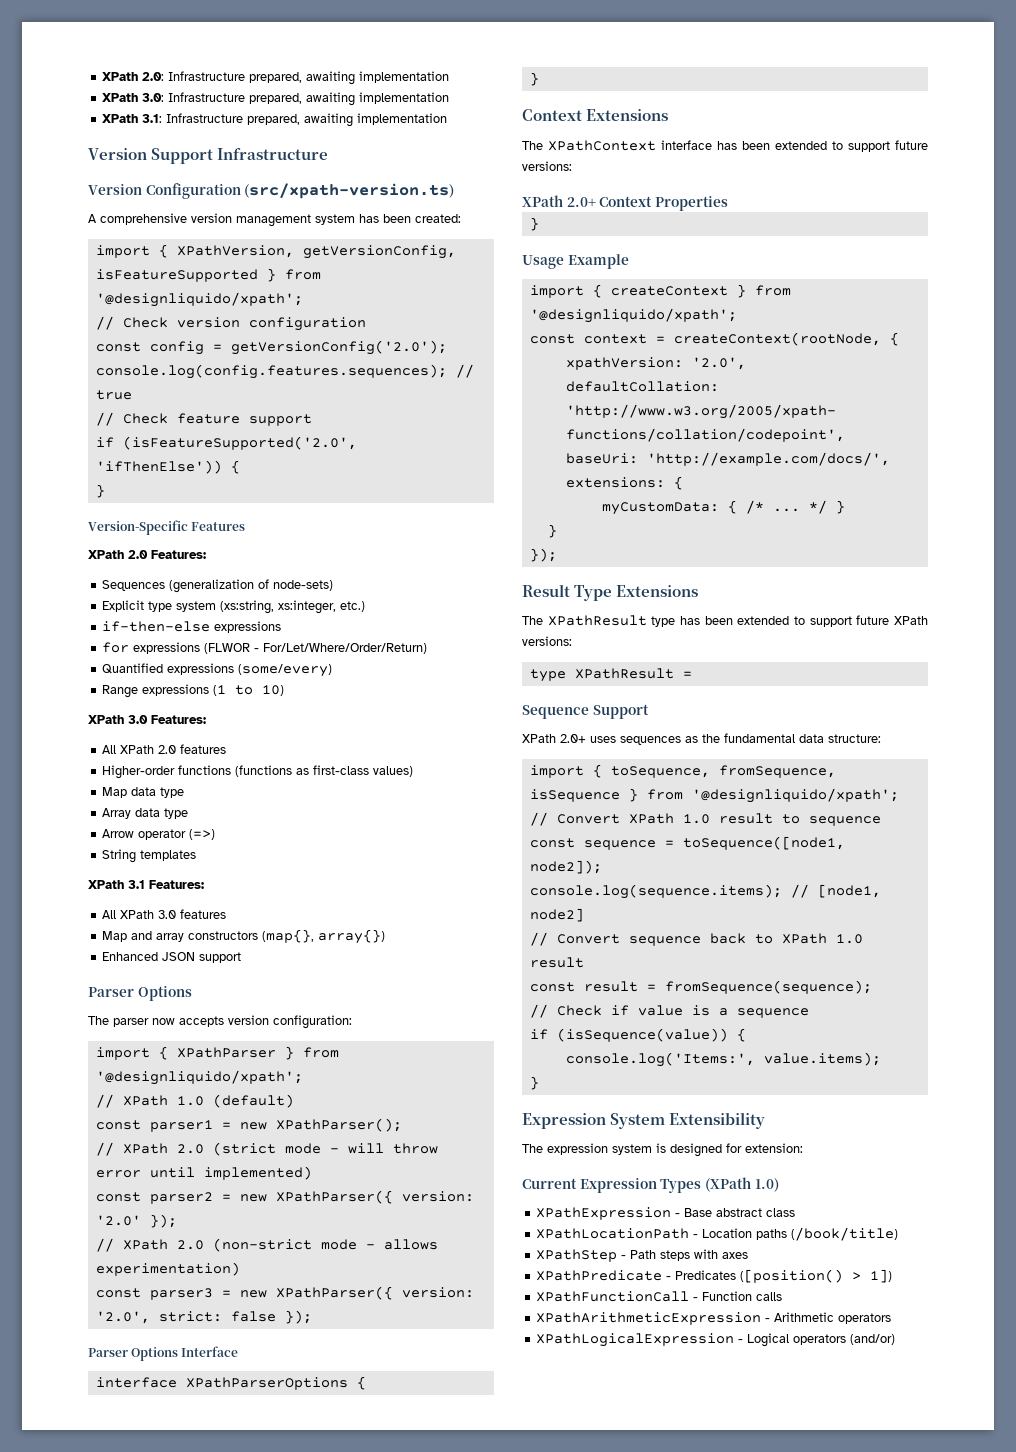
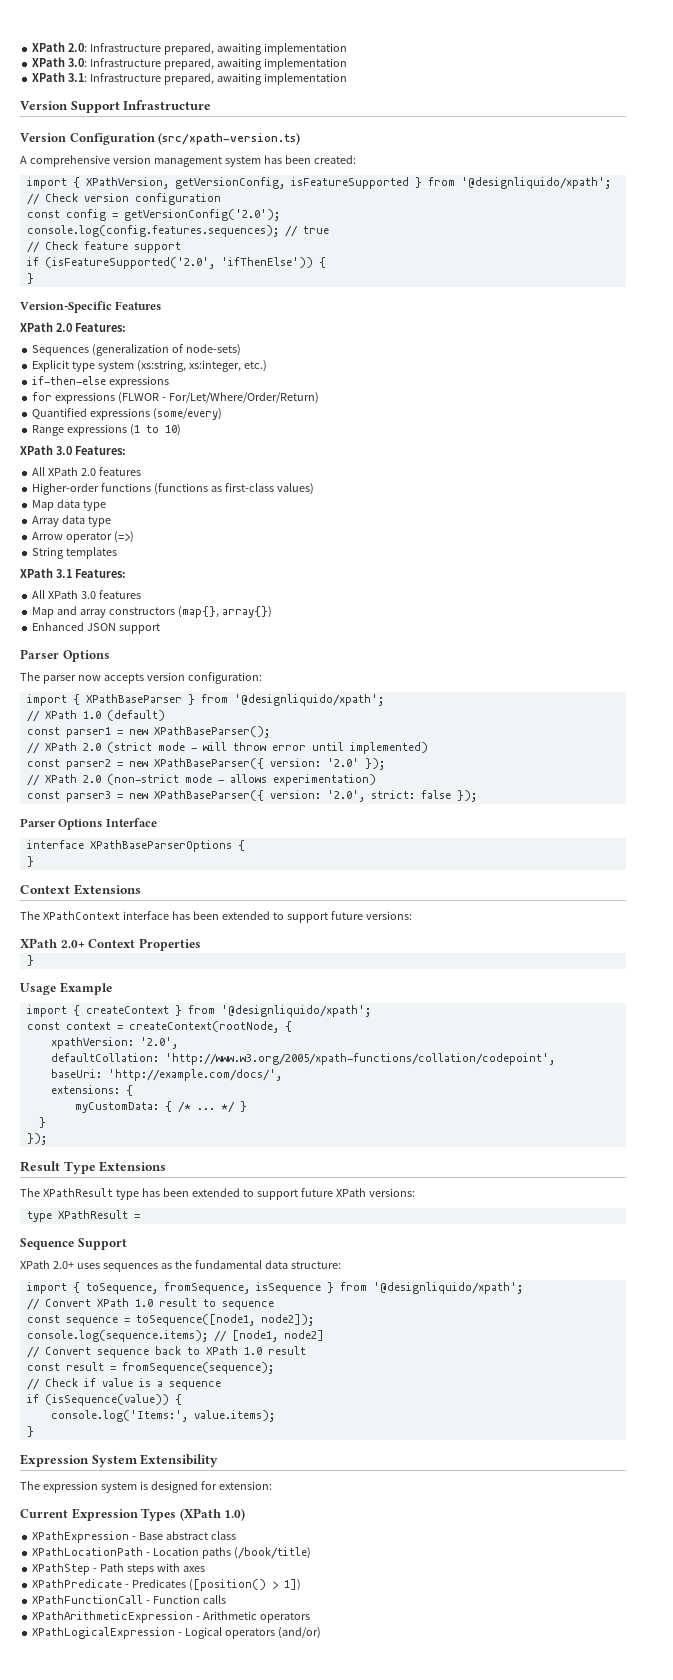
[176,1047,276,1058] XPathParser -> [85,694,182,703] XPathBaseParser
[275,1118,402,1132] XPathParser(); -> [153,726,270,738] XPathBaseParser();
[275,1190,393,1204] XPathParser({ -> [153,758,264,769] XPathBaseParser({
[275,1286,393,1300] XPathParser({ -> [153,790,264,801] XPathBaseParser({
[185,1377,348,1390] XPathParserOptions -> [89,840,232,852] XPathBaseParserOptions

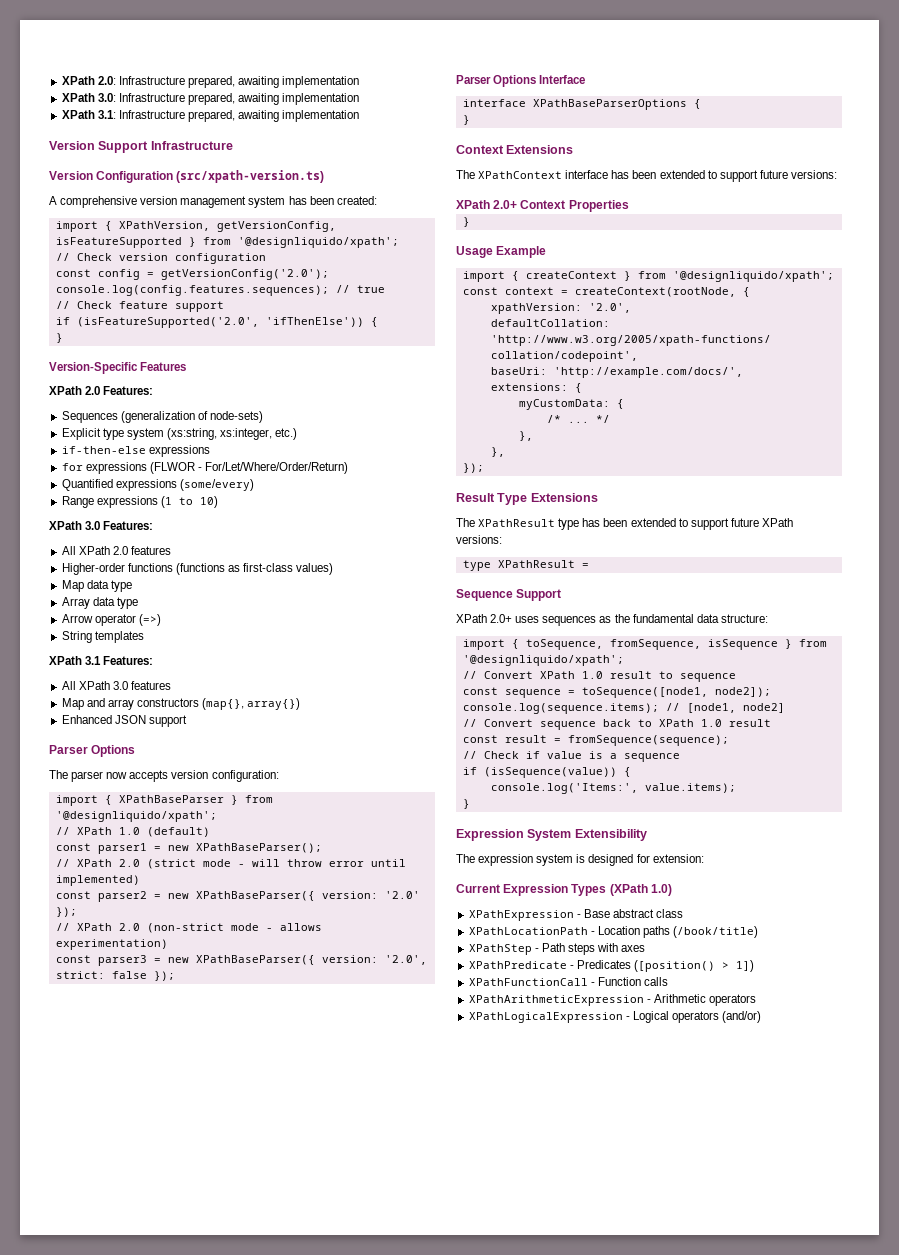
(172, 1106) none -> (624, 404) //
[239,1101,247,1112] [38,1117,46,1128] } // } -> [518,431,533,441] [490,447,505,457] // }, // },

